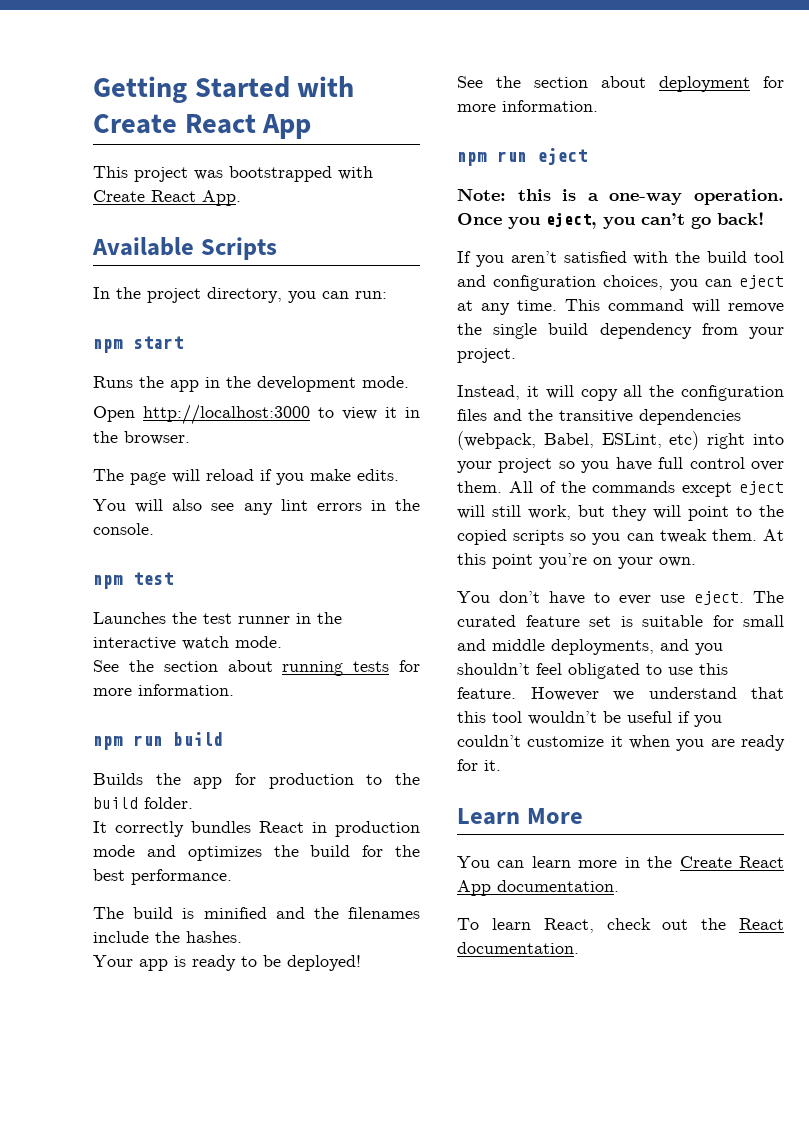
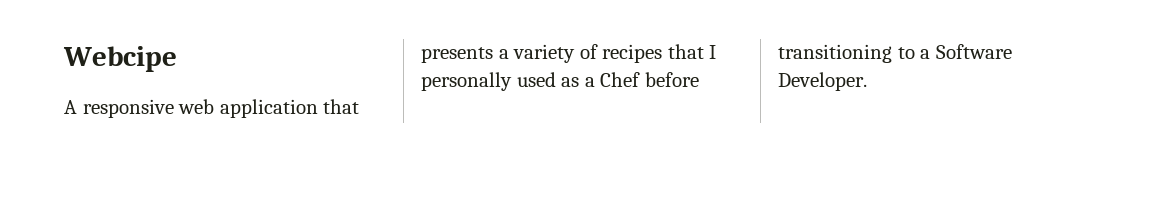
[93,76,355,103] [93,114,312,139] [93,166,373,182] [93,190,241,206] [92,237,277,260] [93,287,387,303] [93,336,183,353] [93,376,409,392] [93,404,420,425] [93,431,190,445] [93,469,399,485] [93,499,420,515] [93,523,154,535] [93,572,173,589] [93,612,342,624] [93,636,282,650] [93,660,420,676] [93,684,234,696] [93,732,223,750] [93,773,420,789] [93,797,193,809] [93,821,420,837] [93,845,420,861] [93,869,232,885] [93,907,420,919] [93,931,242,943] [93,955,361,971] [457,76,784,92] [457,100,598,112] [457,148,587,166] [457,188,784,205] [457,212,764,229] [457,251,784,267] [457,275,784,291] [457,299,784,315] [457,323,784,339] [457,348,516,363] [457,385,784,401] [457,409,741,425] [457,431,784,450] [457,457,784,473] [457,481,784,497] [457,505,784,521] [457,529,784,545] [457,553,696,569] [457,591,784,605] [457,615,784,627] [457,639,723,655] [457,663,728,679] [457,687,784,701] [457,711,722,727] [457,735,785,751] [457,759,501,771] [457,808,583,825] [457,856,784,868] [457,880,619,896] [457,918,784,933] [457,942,579,954] Getting Started with Create React App // This project was bootstrapped with Create React App. // Available Scripts // In the project directory, you can run: // npm start // Runs the app in the development mode. // Open http://localhost:3000 to view it in the browser. // The page will reload if you make edits. // You will also see any lint errors in the console. // npm test // Launches the test runner in the interactive watch mode. // See the section about running tests for more information. // npm run build // Builds the app for production to the build folder. // It correctly bundles React in production mode and optimizes the build for the best performance. // The build is minified and the filenames include the hashes. // Your app is ready to be deployed! // See the section about deployment for more information. // npm run eject // Note: this is a one-way operation. Once you eject, you can’t go back! // If you aren’t satisfied with the build tool and configuration choices, you can eject at any time. This command will remove the single build dependency from your project. // Instead, it will copy all the configuration files and the transitive dependencies (webpack, Babel, ESLint, etc) right into your project so you have full control over them. All of the commands except eject will still work, but they will point to the copied scripts so you can tweak them. At this point you’re on your own. // You don’t have to ever use eject. The curated feature set is suitable for small and middle deployments, and you shouldn’t feel obligated to use this feature. However we understand that this tool wouldn’t be useful if you couldn’t customize it when you are ready for it. // Learn More // You can learn more in the Create React App documentation. // To learn React, check out the React documentation. -> [63,46,177,72] [64,99,360,118] [421,44,717,63] [421,72,699,91] [778,44,1012,63] [778,72,867,91] Webcipe // A responsive web application that presents a variety of recipes that I personally used as a Chef before transitioning to a Software Developer.

